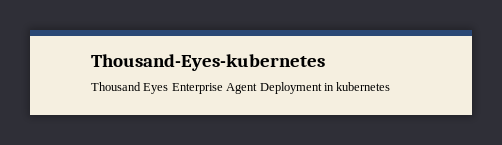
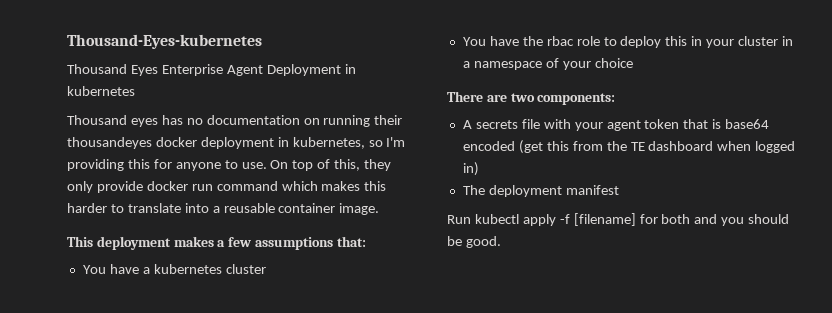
(391, 86) none -> [67,115,403,127] [67,137,406,149] [67,159,392,171] [67,181,387,193] [67,203,380,215] [67,236,366,250] [82,264,266,274] [462,36,794,48] [462,58,633,70] [447,91,616,105] [462,119,770,131] [462,140,796,154] [462,162,479,176] [462,185,619,197] [447,213,790,226] [447,236,501,248] // Thousand eyes has no documentation on running their thousandeyes docker deployment in kubernetes, so I'm providing this for anyone to use. On top of this, they only provide docker run command which makes this harder to translate into a reusable container image. // This deployment makes a few assumptions that: // You have a kubernetes cluster // You have the rbac role to deploy this in your cluster in a namespace of your choice // There are two components: // A secrets file with your agent token that is base64 encoded (get this from the TE dashboard when logged in) // The deployment manifest // Run kubectl apply -f [filename] for both and you should be good.

